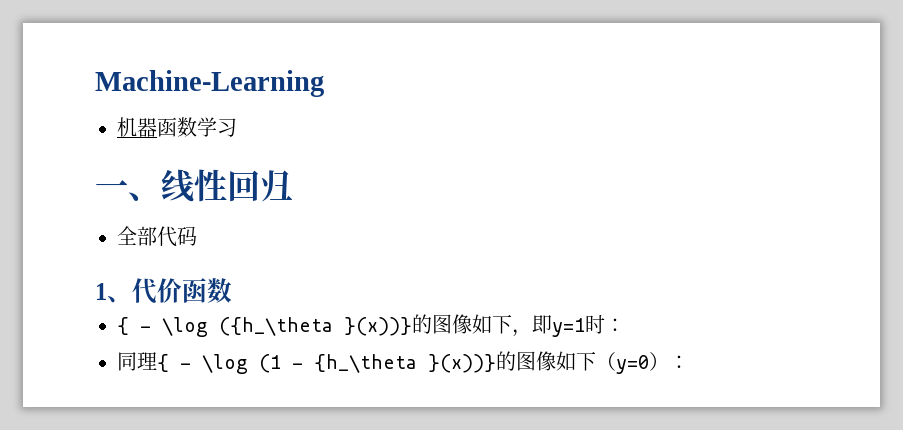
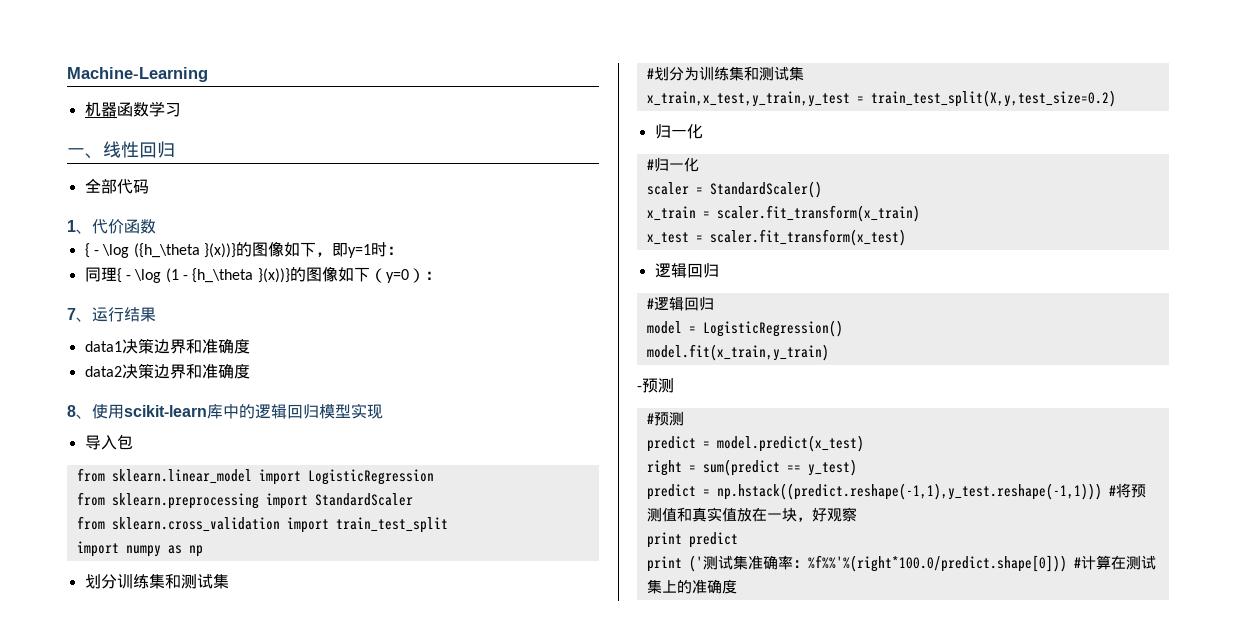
(689, 362) none -> [67,307,156,322] [84,338,250,354] [84,363,250,379] [67,403,383,419] [84,434,133,450] [76,468,434,485] [76,492,413,509] [76,516,448,533] [76,541,203,557] [84,574,229,589] [646,66,804,81] [646,90,1116,107] [654,124,703,139] [646,157,699,172] [646,181,822,198] [646,205,920,222] [646,229,906,246] [654,263,719,278] [646,296,714,311] [646,320,843,337] [646,344,829,361] [637,378,674,393] [646,411,684,426] [646,435,864,452] [646,459,857,476] [646,483,1146,500] [646,507,857,522] [646,532,738,548] [646,555,1156,572] [646,579,737,594] // 7、运行结果 // data1决策边界和准确度 // data2决策边界和准确度 // 8、使用scikit-learn库中的逻辑回归模型实现 // 导入包 // from sklearn.linear_model import LogisticRegression // from sklearn.preprocessing import StandardScaler // from sklearn.cross_validation import train_test_split // import numpy as np // 划分训练集和测试集 // #划分为训练集和测试集 // x_train,x_test,y_train,y_test = train_test_split(X,y,test_size=0.2) // 归一化 // #归一化 // scaler = StandardScaler() // x_train = scaler.fit_transform(x_train) // x_test = scaler.fit_transform(x_test) // 逻辑回归 // #逻辑回归 // model = LogisticRegression() // model.fit(x_train,y_train) // -预测 // #预测 // predict = model.predict(x_test) // right = sum(predict == y_test) // predict = np.hstack((predict.reshape(-1,1),y_test.reshape(-1,1))) #将预测值和真实值放在一块，好观察 // print predict // print ('测试集准确率：%f%%'%(right*100.0/predict.shape[0])) #计算在测试集上的准确度

